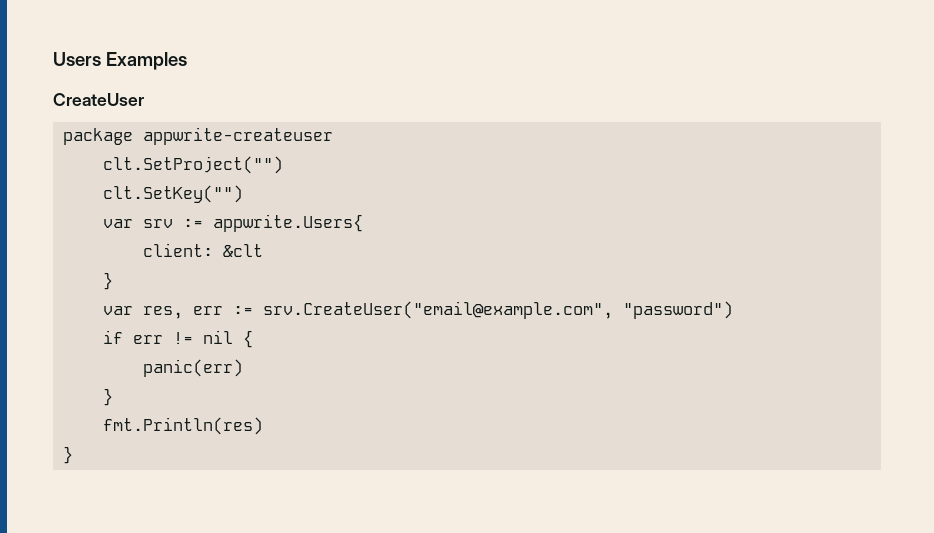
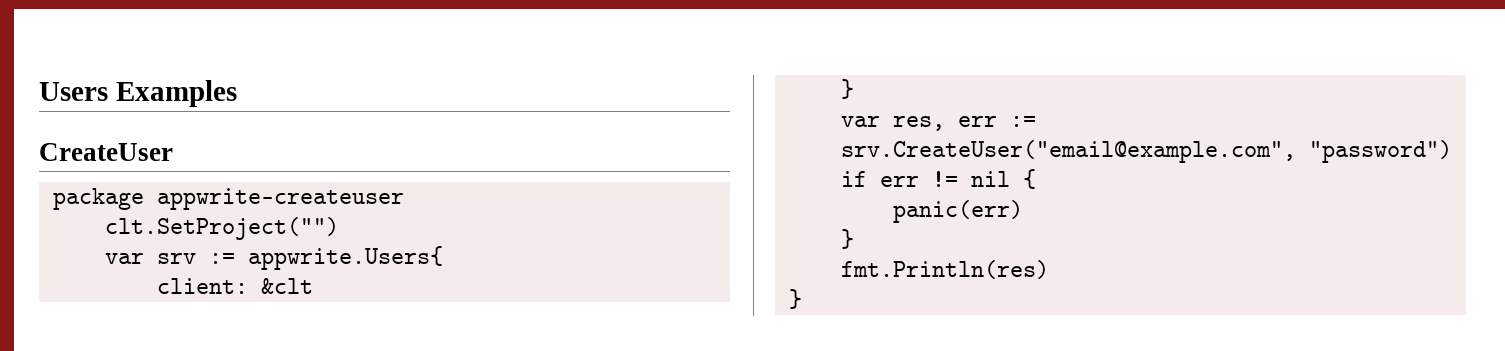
[102,185,243,203] // clt.SetKey("") -> (339, 228) none

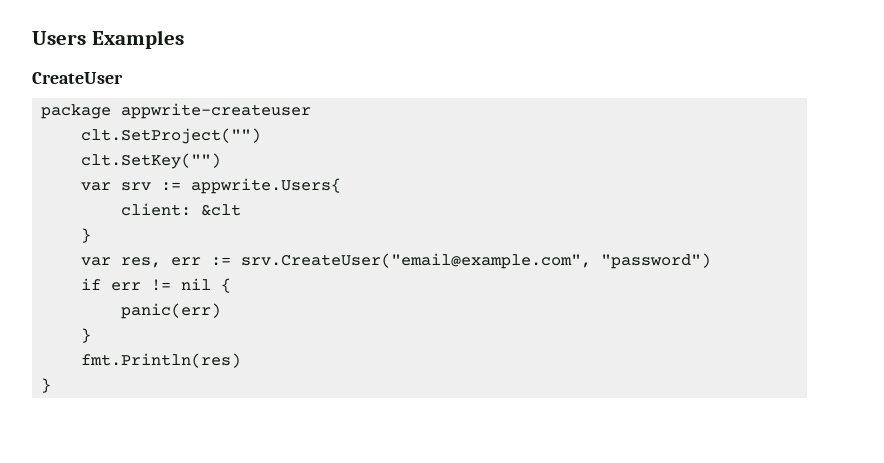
(339, 228) none -> [80,153,221,169] // clt.SetKey("")

